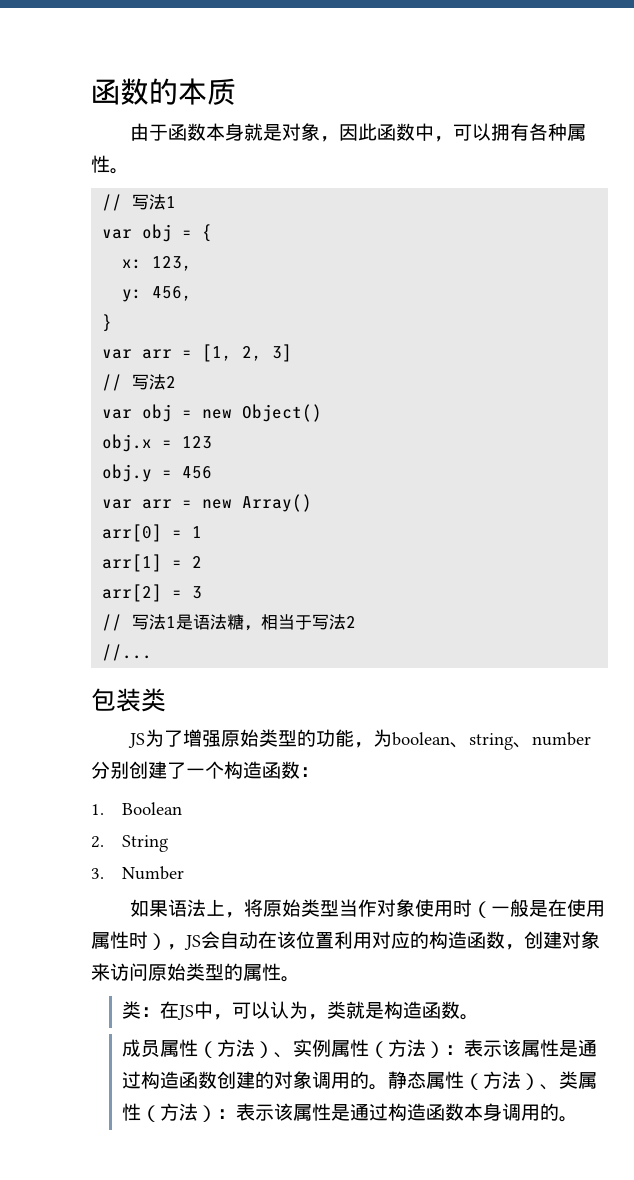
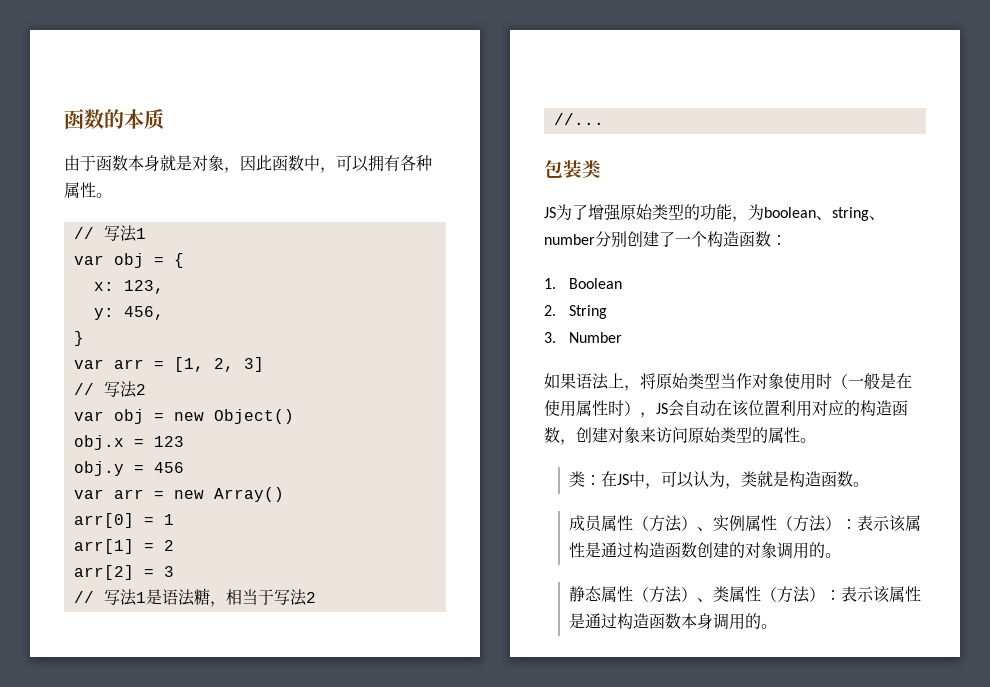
(389, 1087) none -> (841, 555) //

